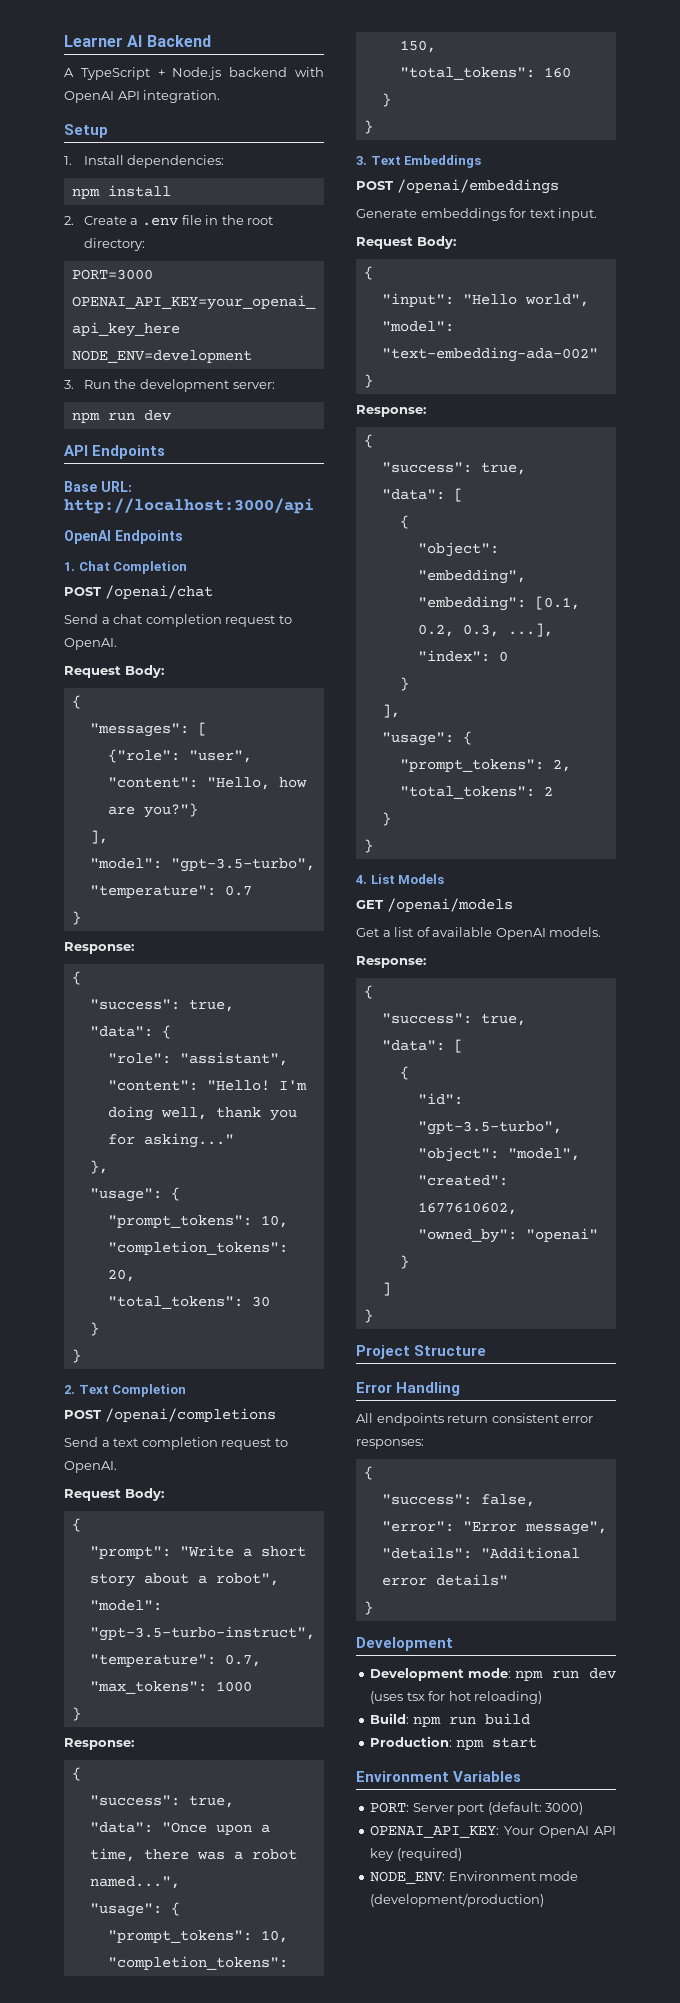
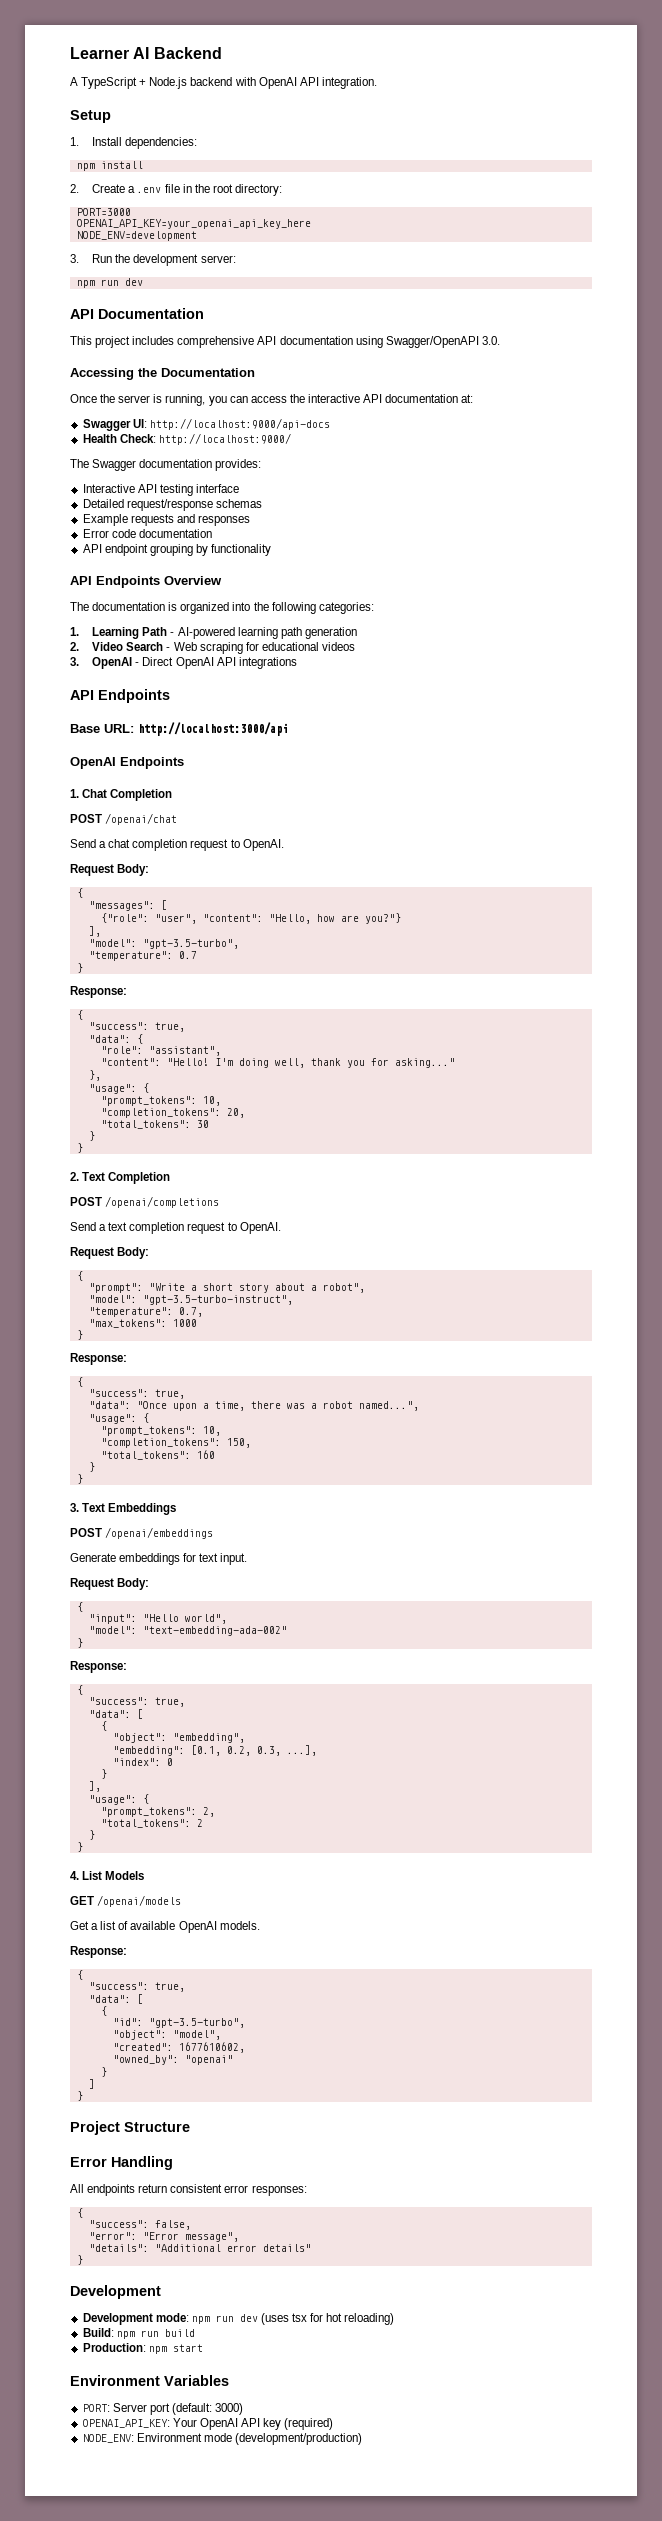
(171, 415) none -> [70,308,204,319] [70,336,500,348] [70,368,255,380] [70,394,474,406] [82,418,330,431] [82,433,291,445] [70,459,262,471] [82,484,239,496] [82,499,262,511] [82,514,250,526] [82,529,212,538] [82,544,272,556] [70,576,222,588] [70,602,374,614] [70,627,357,639] [70,642,355,654] [70,657,297,669] // API Documentation // This project includes comprehensive API documentation using Swagger/OpenAPI 3.0. // Accessing the Documentation // Once the server is running, you can access the interactive API documentation at: // Swagger UI: http://localhost:9000/api-docs // Health Check: http://localhost:9000/ // The Swagger documentation provides: // Interactive API testing interface // Detailed request/response schemas // Example requests and responses // Error code documentation // API endpoint grouping by functionality // API Endpoints Overview // The documentation is organized into the following categories: // 1. Learning Path - AI-powered learning path generation // 2. Video Search - Web scraping for educational videos // 3. OpenAI - Direct OpenAI API integrations

